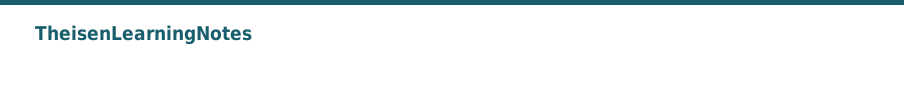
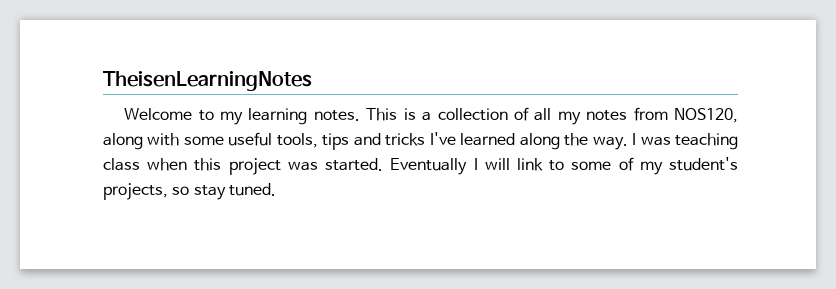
(252, 35) none -> [124,107,739,125] [103,132,739,150] [103,157,738,175] [103,183,276,200] // Welcome to my learning notes. This is a collection of all my notes from NOS120, along with some useful tools, tips and tricks I've learned along the way. I was teaching class when this project was started. Eventually I will link to some of my student's projects, so stay tuned.

